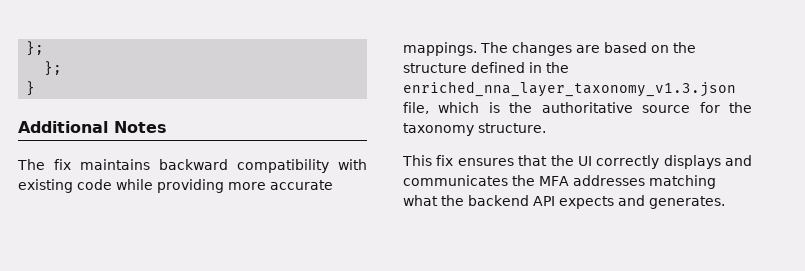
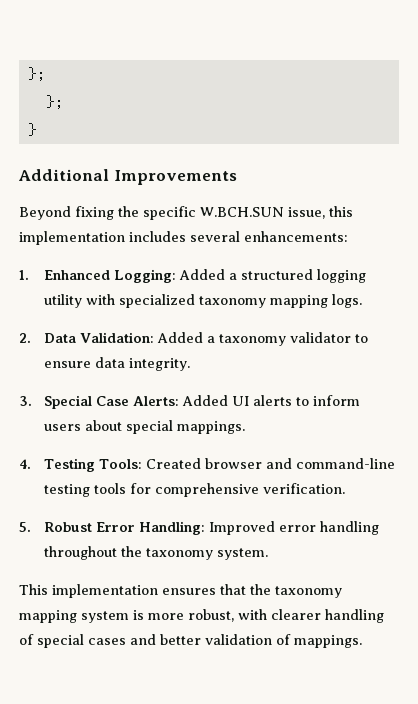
[114,121,167,133] [17,159,367,173] [18,179,333,193] [403,42,696,56] [403,62,569,73] [403,81,736,97] [403,102,752,114] [403,123,546,136] Notes // The fix maintains backward compatibility with existing code while providing more accurate mappings. The changes are based on the structure defined in the enriched_nna_layer_taxonomy_v1.3.json file, which is the authoritative source for the taxonomy structure. -> [113,170,237,185] [19,206,353,220] [19,231,348,245] [19,269,366,283] [43,294,362,308] [19,332,368,346] [43,357,190,371] [19,395,360,409] [43,420,245,434] [19,458,395,472] [43,483,345,497] [19,521,379,535] [43,546,268,560] Improvements // Beyond fixing the specific W.BCH.SUN issue, this implementation includes several enhancements: // 1. Enhanced Logging: Added a structured logging utility with specialized taxonomy mapping logs. // 2. Data Validation: Added a taxonomy validator to ensure data integrity. // 3. Special Case Alerts: Added UI alerts to inform users about special mappings. // 4. Testing Tools: Created browser and command-line testing tools for comprehensive verification. // 5. Robust Error Handling: Improved error handling throughout the taxonomy system.
[436,155,454,166] fix -> [52,584,158,598] implementation
[577,155,752,169] [403,175,716,189] [403,195,725,209] UI correctly displays and communicates the MFA addresses matching what the backend API expects and generates. -> [275,586,342,598] [19,609,384,623] [19,634,362,648] taxonomy mapping system is more robust, with clearer handling of special cases and better validation of mappings.

